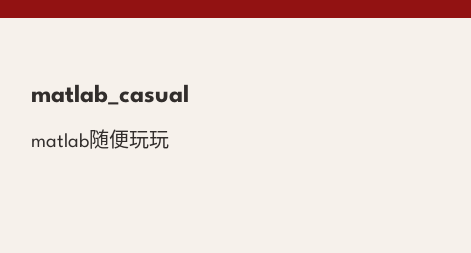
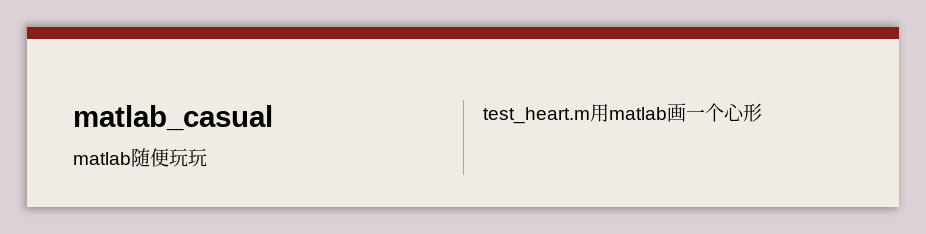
(169, 140) none -> [483,103,762,124] // test_heart.m用matlab画一个心形

